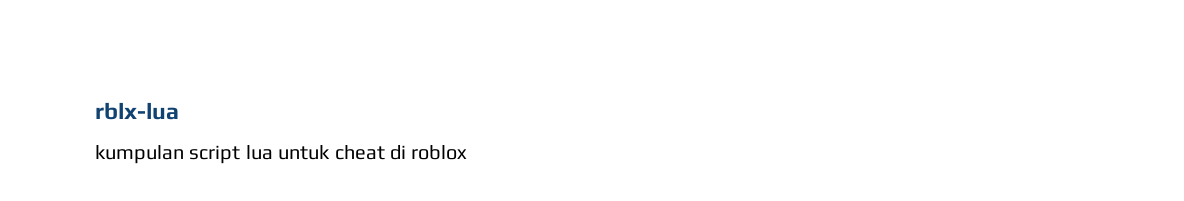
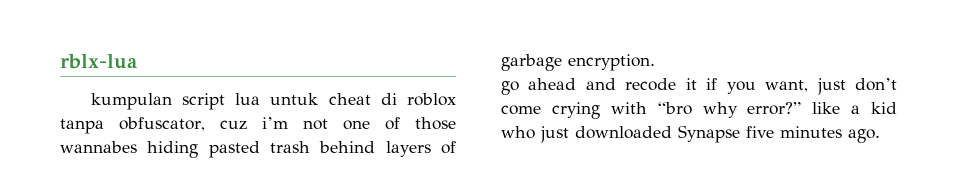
(468, 152) none -> [60,117,456,134] [60,141,456,158] [501,54,655,71] [501,78,897,95] [501,102,897,119] [501,125,880,143] tanpa obfuscator, cuz i’m not one of those wannabes hiding pasted trash behind layers of garbage encryption. // go ahead and recode it if you want, just don’t come crying with “bro why error?” like a kid who just downloaded Synapse five minutes ago.

